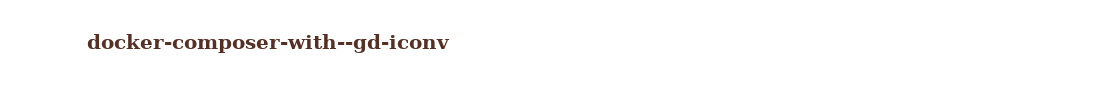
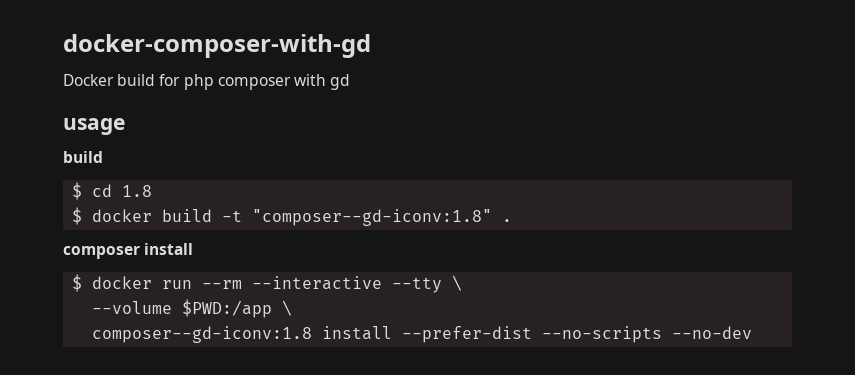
[87,34,450,53] docker-composer-with--gd-iconv -> [63,34,371,58] [63,74,351,90] [63,118,125,135] [63,151,103,163] [72,182,153,200] [72,207,513,226] [63,243,194,259] [72,274,463,293] [92,299,293,318] [92,326,753,343] docker-composer-with-gd // Docker build for php composer with gd // usage // build // $ cd 1.8 // $ docker build -t "composer--gd-iconv:1.8" . // composer install // $ docker run --rm --interactive --tty \ // --volume $PWD:/app \ // composer--gd-iconv:1.8 install --prefer-dist --no-scripts --no-dev

